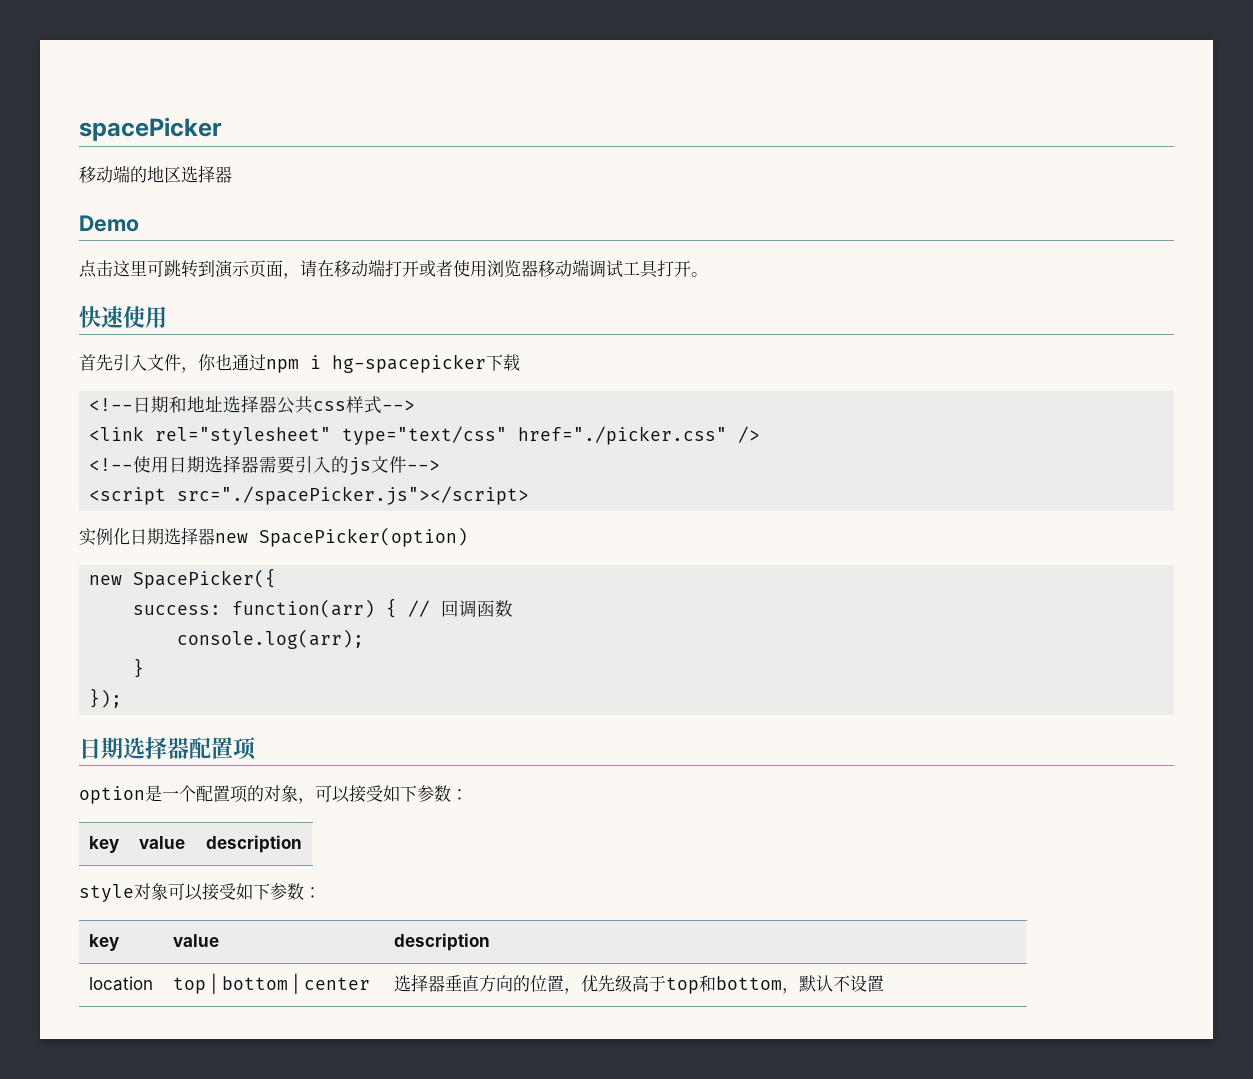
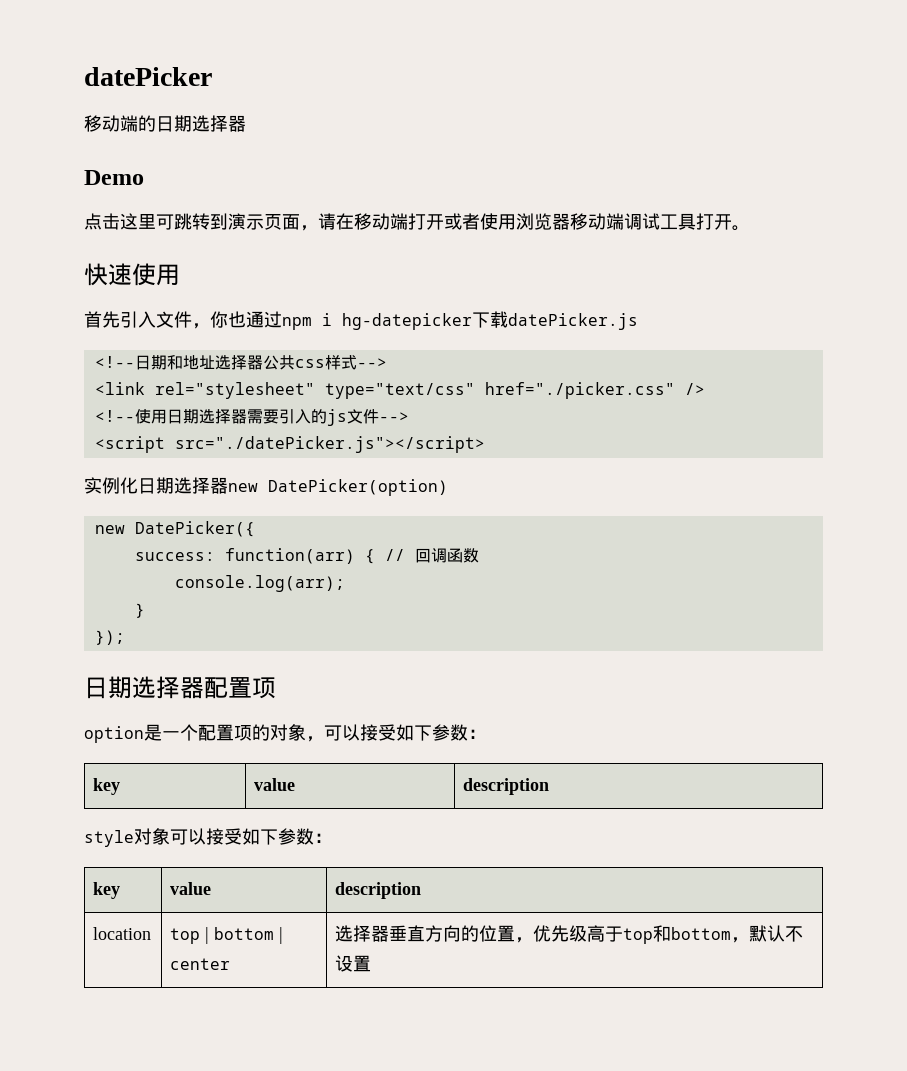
[79,117,222,141] spacePicker -> [84,67,212,86] datePicker
[147,166,181,183] 地区 -> [156,115,192,132] 日期
[332,354,486,373] hg-spacepicker -> [342,313,472,330] hg-datepicker
(520, 362) none -> [508,313,638,330] datePicker.js
[177,486,530,505] src="./spacePicker.js"></script> -> [174,436,485,453] src="./datePicker.js"></script>
[259,527,468,547] [89,568,277,589] SpacePicker(option) // new SpacePicker({ -> [268,479,448,496] [94,521,255,537] DatePicker(option) // new DatePicker({

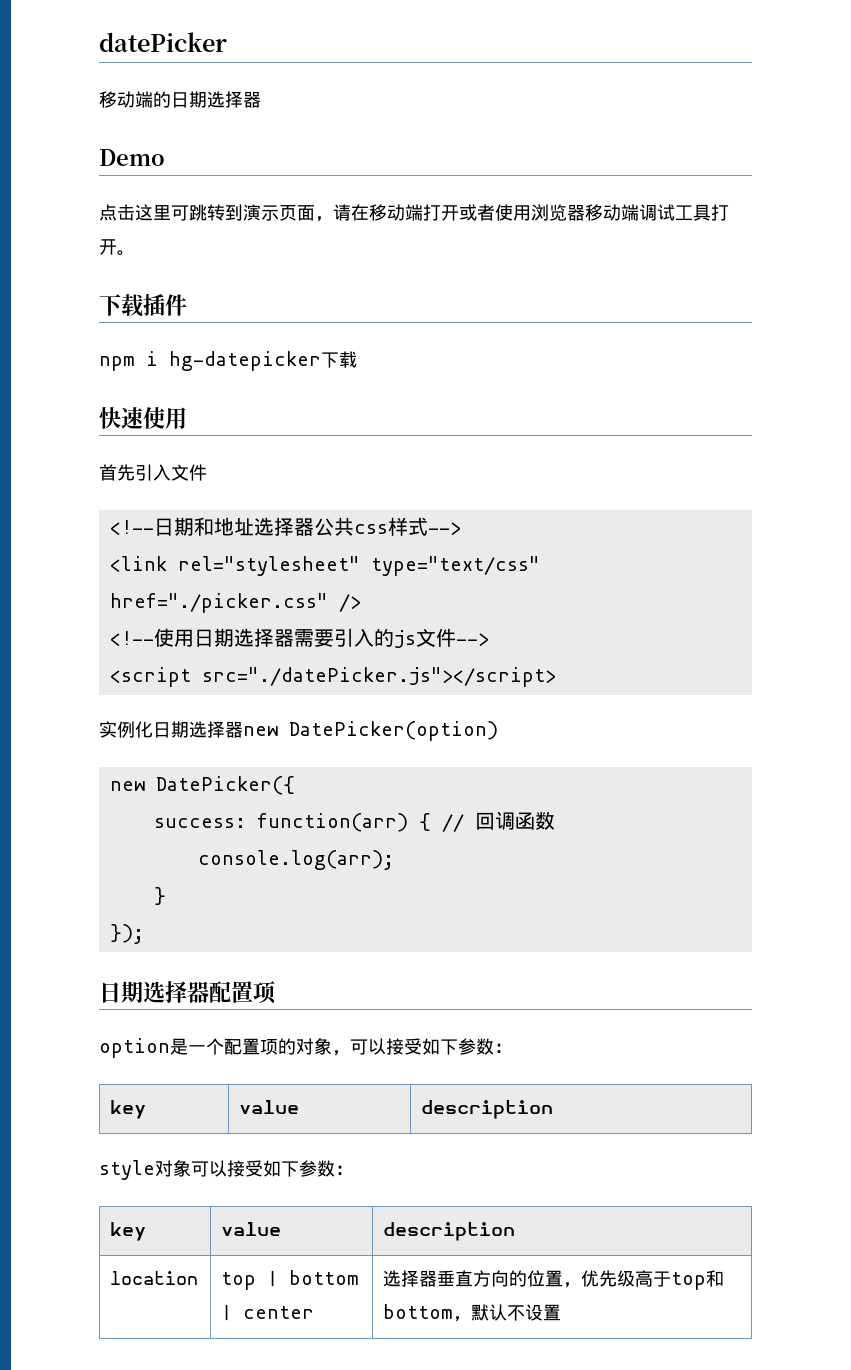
(750, 228) none -> [99,294,187,317] [99,351,357,371] // 下载插件 // npm i hg-datepicker下载
[192,311,638,330] ，你也通过npm i hg-datepicker下载datePicker.js -> (207, 472) none

